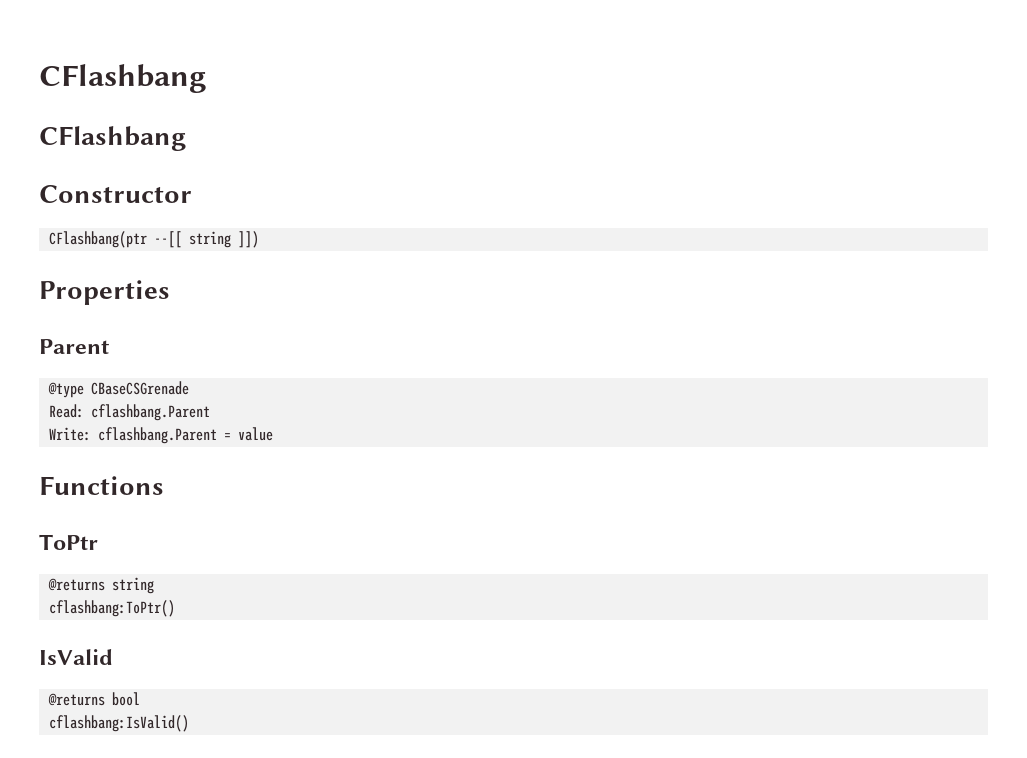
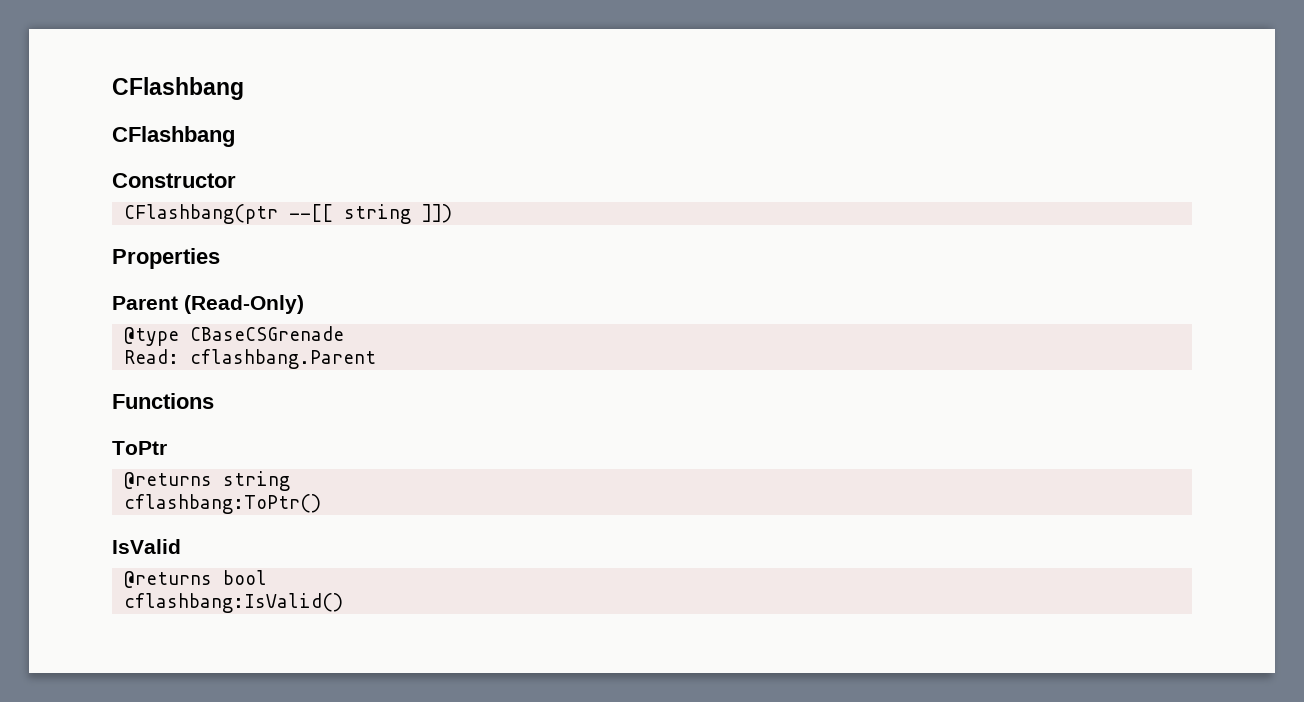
(109, 346) none -> [184,295,304,314] (Read-Only)
[48,427,273,444] // Write: cflashbang.Parent = value -> (376, 359) none

